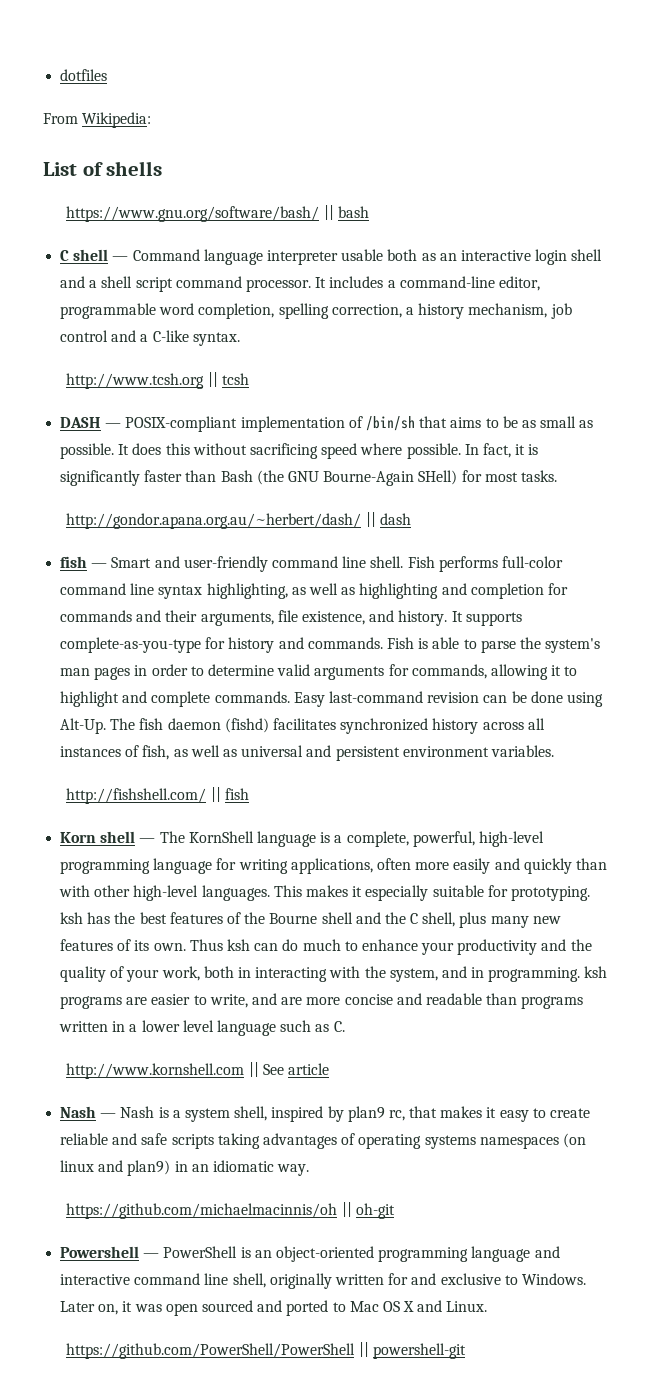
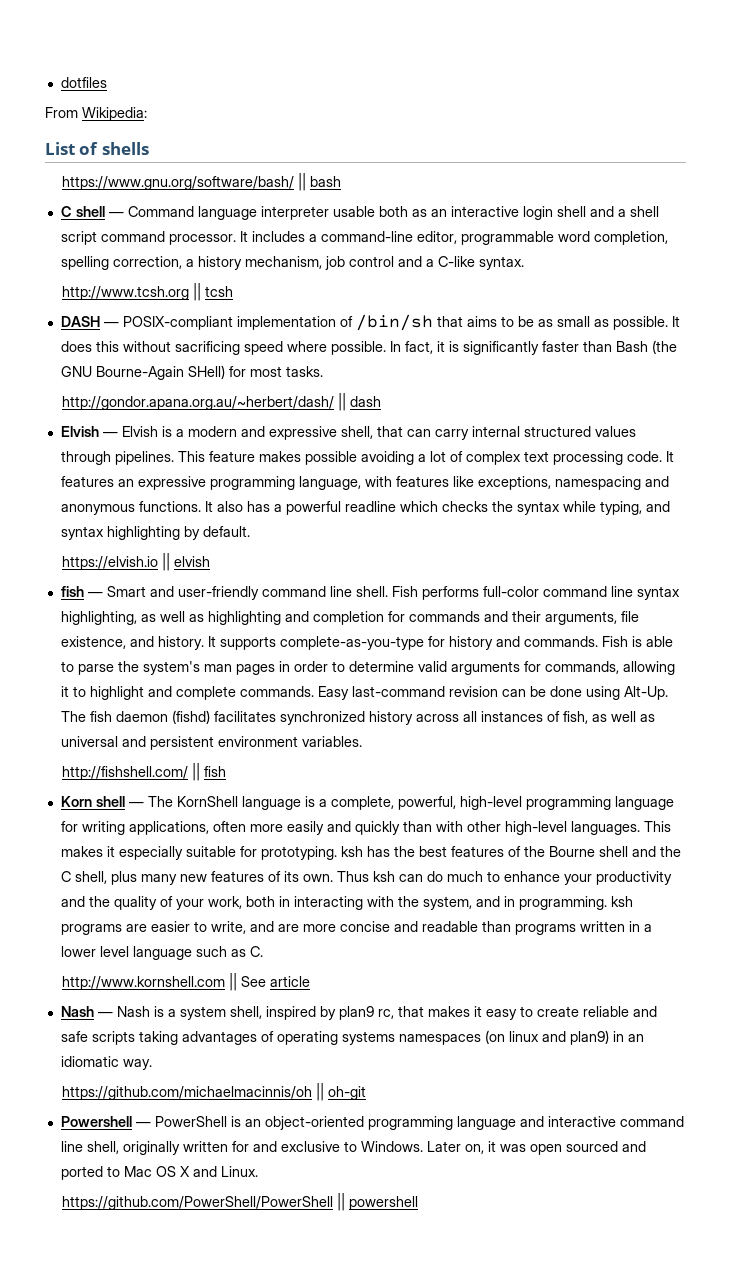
(411, 519) none -> [60,426,636,440] [60,451,674,465] [60,476,669,490] [60,501,670,515] [60,526,250,540] [61,553,210,571] // Elvish — Elvish is a modern and expressive shell, that can carry internal structured values through pipelines. This feature makes possible avoiding a lot of complex text processing code. It features an expressive programming language, with features like exceptions, namespacing and anonymous functions. It also has a powerful readline which checks the syntax while typing, and syntax highlighting by default. // https://elvish.io || elvish
[372,1343,466,1359] powershell-git -> [348,1196,418,1210] powershell

